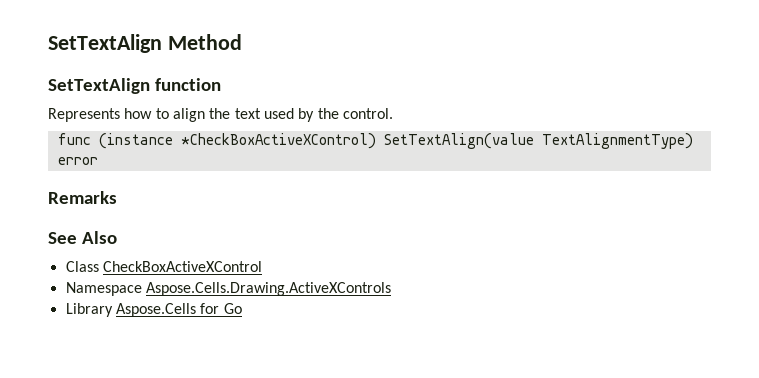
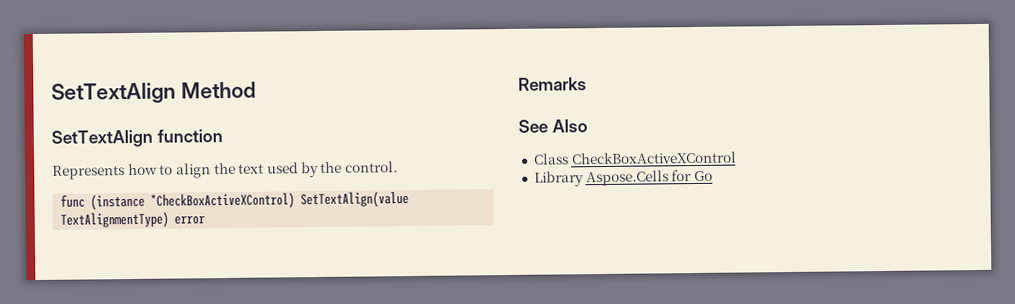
[65,282,391,296] // Namespace Aspose.Cells.Drawing.ActiveXControls -> (737, 158) none

